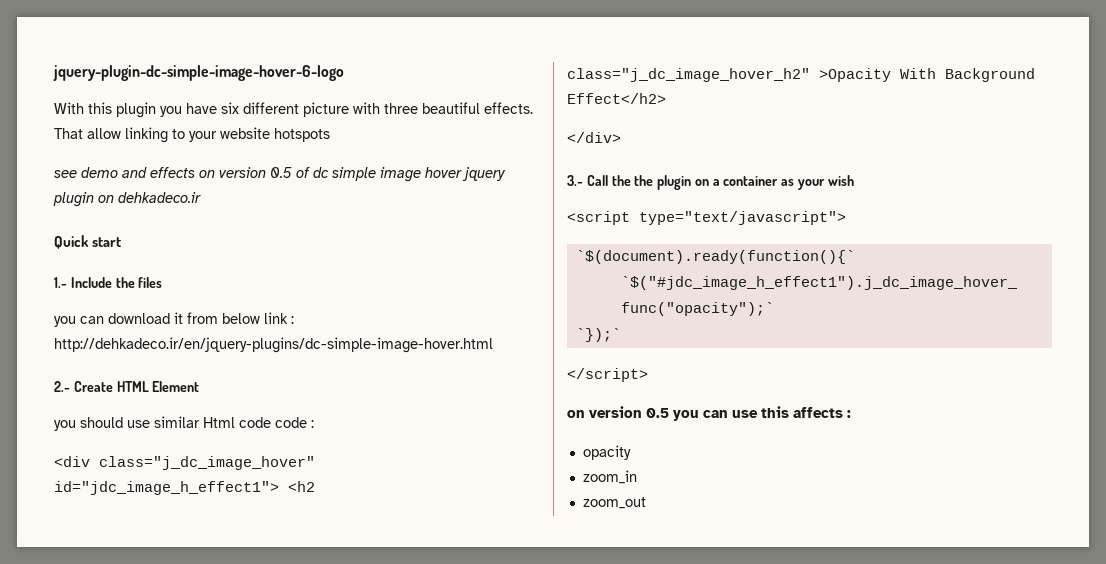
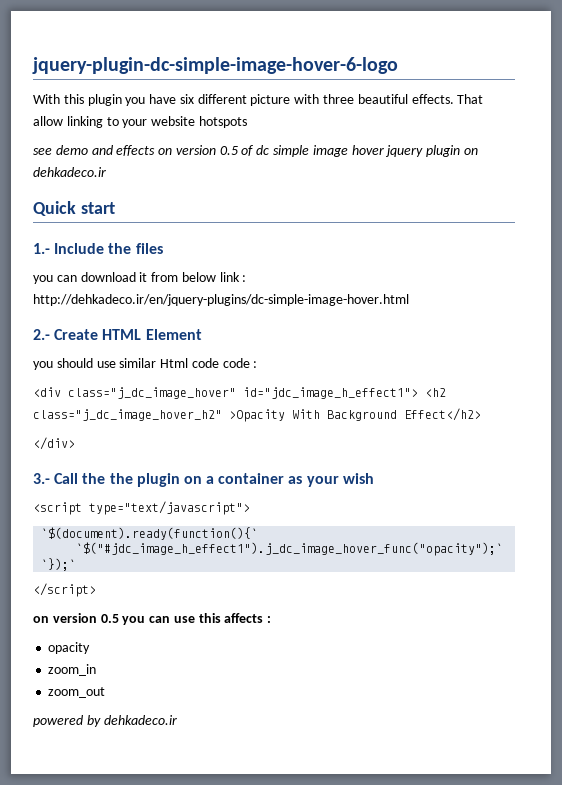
(646, 503) none -> [33,715,177,727] // powered by dehkadeco.ir

